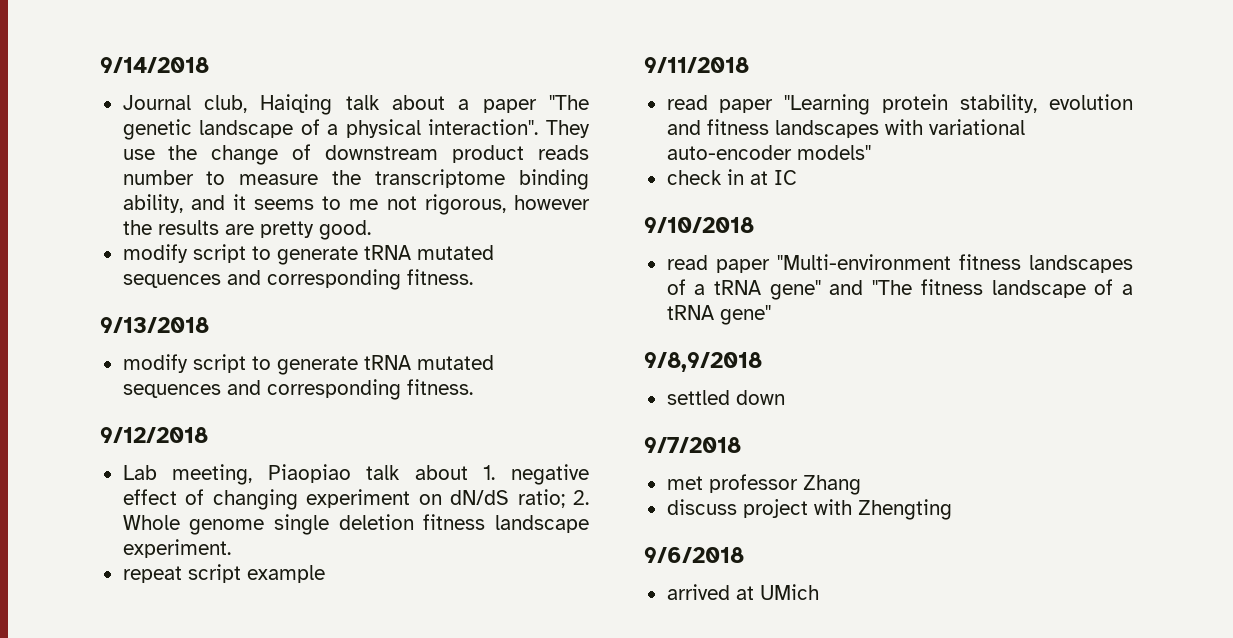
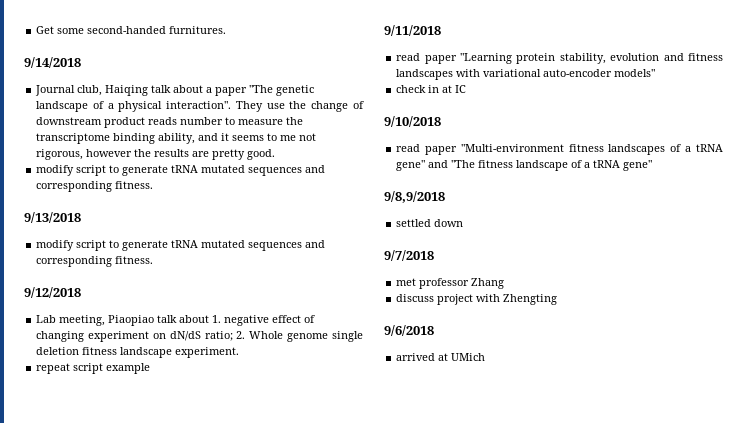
(100, 65) none -> [36,26,227,34] Get some second-handed furnitures. //

